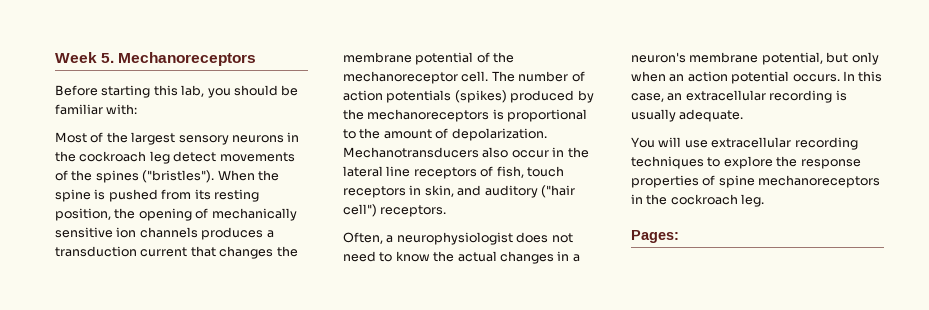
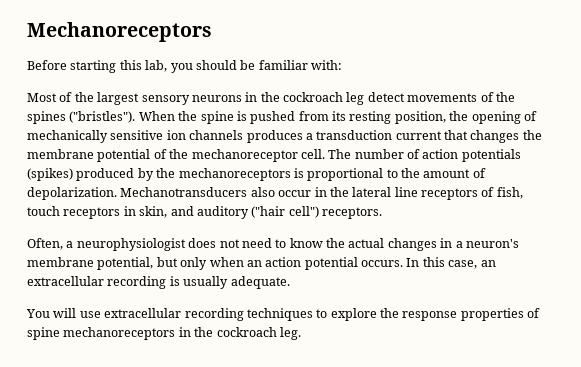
[55,52,115,63] Week 5. -> (27, 32) none
[631,230,679,243] // Pages: -> (301, 333) none

